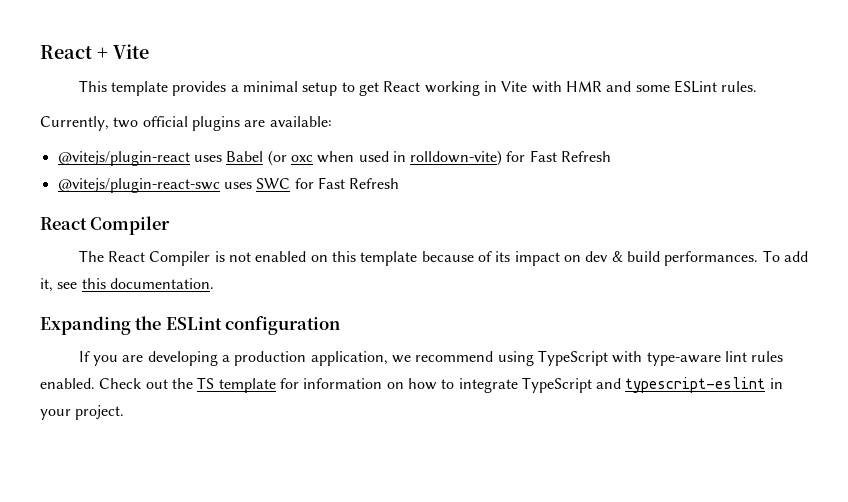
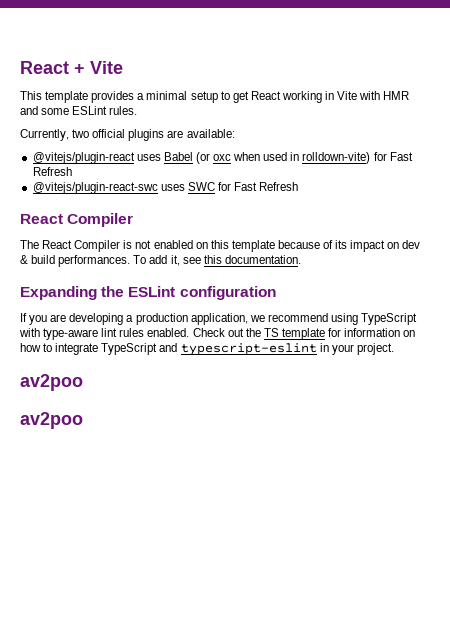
(125, 412) none -> [20,374,83,391] [20,412,83,429] // av2poo // av2poo

